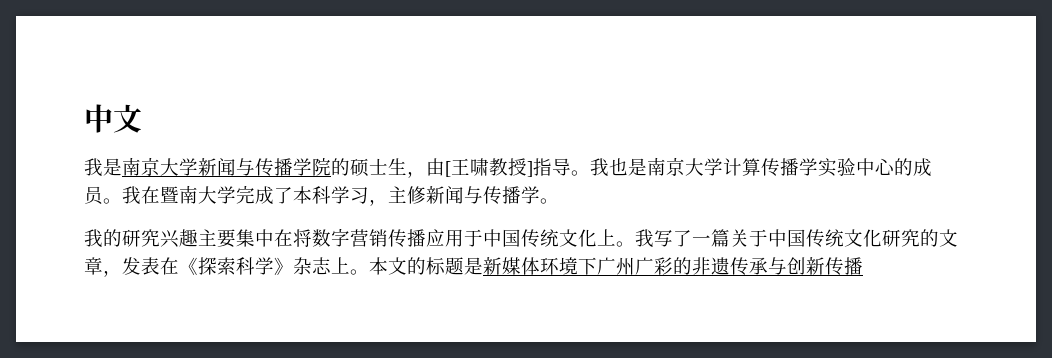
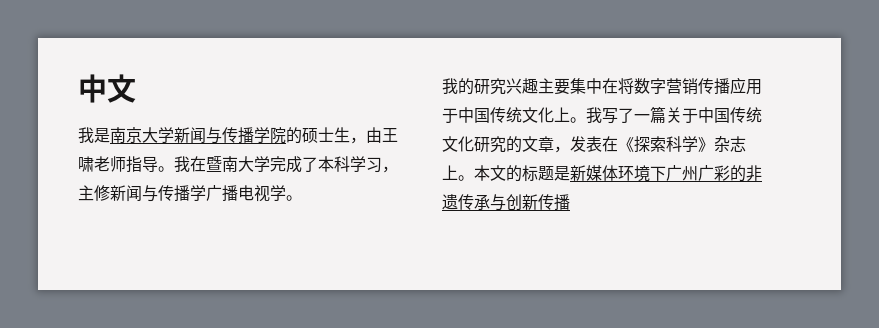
[445,157,932,177] [84,186,104,205] [王啸教授]指导。我也是南京大学计算传播学实验中心的成员 -> [382,128,398,142] [78,156,158,173] 王啸老师指导
(540, 195) none -> [206,185,286,202] 广播电视学

